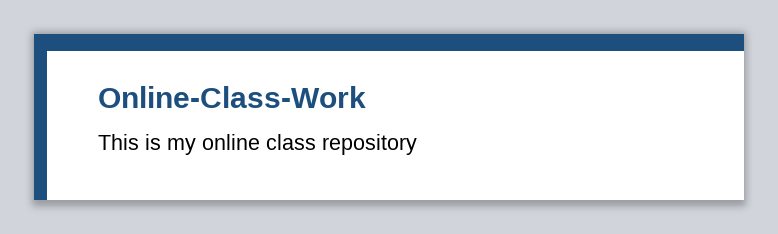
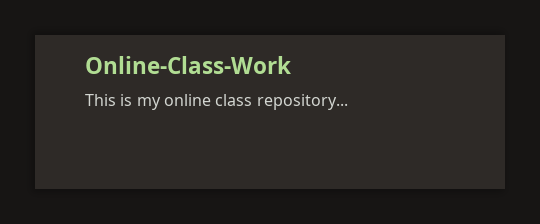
[322,134,417,155] repository -> [256,94,348,110] repository...

